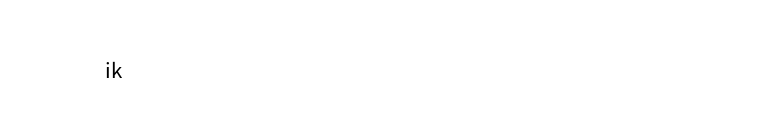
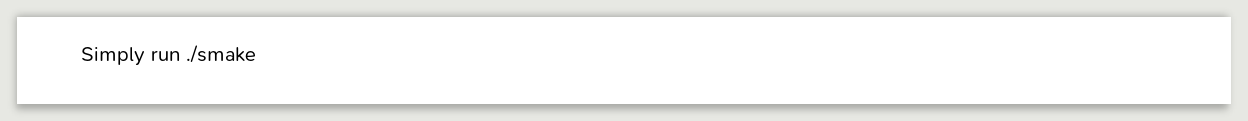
[105,61,123,78] ik -> [81,45,257,66] Simply run ./smake

